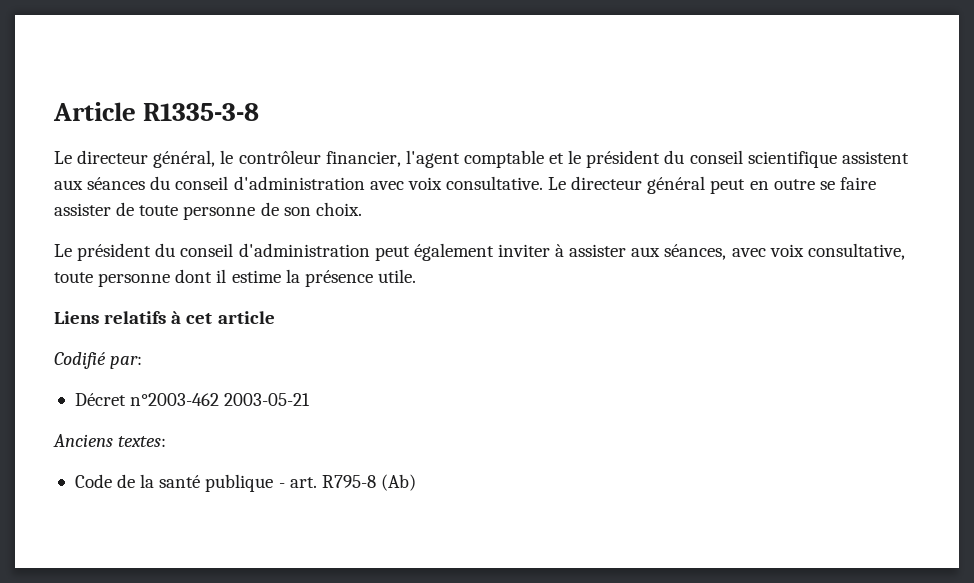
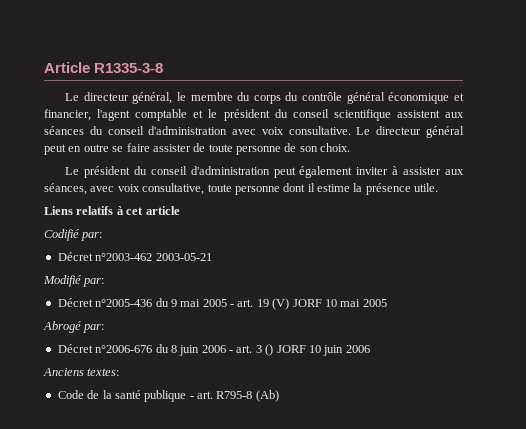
[238,150,321,164] contrôleur -> [190,92,465,104] membre du corps du contrôle général économique et
(311, 399) none -> [43,275,105,287] [57,298,387,310] [43,321,105,333] [57,344,370,356] // Modifié par: // Décret n°2005-436 du 9 mai 2005 - art. 19 (V) JORF 10 mai 2005 // Abrogé par: // Décret n°2006-676 du 8 juin 2006 - art. 3 () JORF 10 juin 2006

